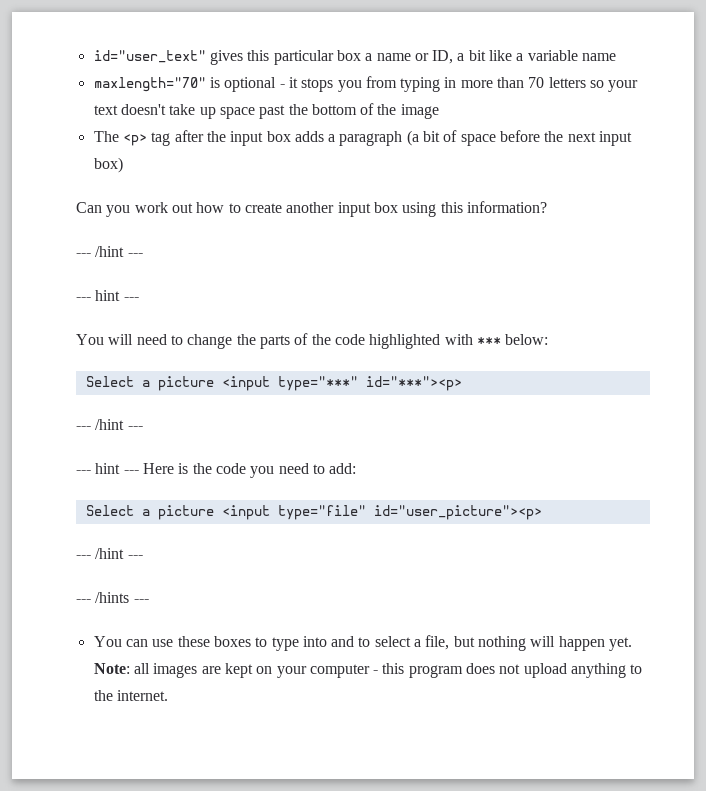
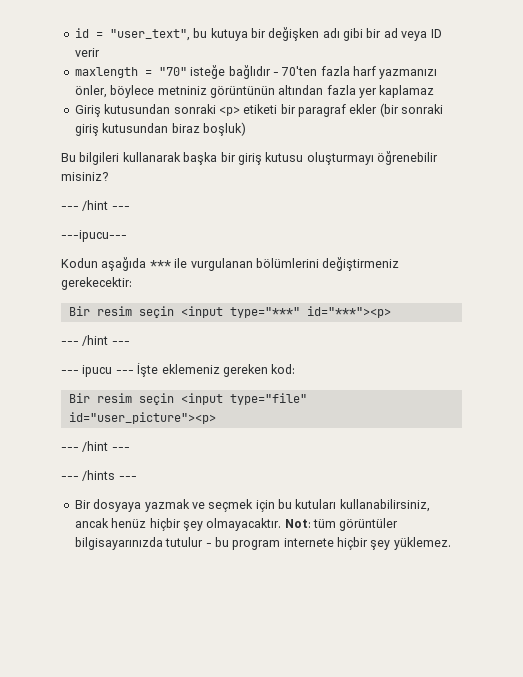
[93,50,617,65] [93,76,639,92] [93,103,439,119] [93,130,633,146] [93,157,123,173] [76,201,547,217] [76,246,143,257] [76,290,139,301] [76,333,549,349] [85,376,214,391] id="user_text" gives this particular box a name or ID, a bit like a variable name // maxlength="70" is optional - it stops you from typing in more than 70 letters so your text doesn't take up space past the bottom of the image // The <p> tag after the input box adds a paragraph (a bit of space before the next input box) // Can you work out how to create another input box using this information? // --- /hint --- // --- hint --- // You will need to change the parts of the code highlighted with *** below: // Select a picture -> [74,27,442,41] [74,48,100,57] [74,65,438,79] [74,85,435,98] [74,103,444,117] [74,122,246,136] [61,151,438,165] [61,172,108,181] [61,200,130,211] [61,230,127,242] [61,257,400,271] [61,277,132,290] [68,306,174,318] id = "user_text", bu kutuya bir değişken adı gibi bir ad veya ID verir // maxlength = "70" isteğe bağlıdır - 70'ten fazla harf yazmanızı önler, böylece metniniz görüntünün altından fazla yer kaplamaz // Giriş kutusundan sonraki <p> etiketi bir paragraf ekler (bir sonraki giriş kutusundan biraz boşluk) // Bu bilgileri kullanarak başka bir giriş kutusu oluşturmayı öğrenebilir misiniz? // --- /hint --- // ---ipucu--- // Kodun aşağıda *** ile vurgulanan bölümlerini değiştirmeniz gerekecektir: // Bir resim seçin
[95,463,357,478] [85,505,214,520] hint --- Here is the code you need to add: // Select a picture -> [82,363,296,377] [68,393,174,405] ipucu --- İşte eklemeniz gereken kod: // Bir resim seçin
[93,635,633,651] [93,663,643,678] [93,690,168,701] You can use these boxes to type into and to select a file, but nothing will happen yet. Note: all images are kept on your computer - this program does not upload anything to the internet. -> [74,499,430,512] [74,518,399,531] [74,537,451,550] Bir dosyaya yazmak ve seçmek için bu kutuları kullanabilirsiniz, ancak henüz hiçbir şey olmayacaktır. Not: tüm görüntüler bilgisayarınızda tutulur - bu program internete hiçbir şey yüklemez.

